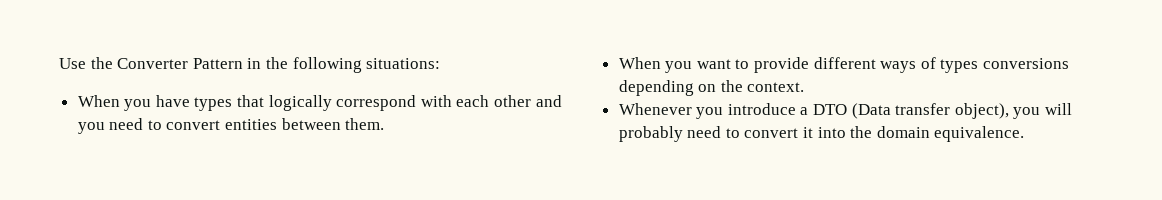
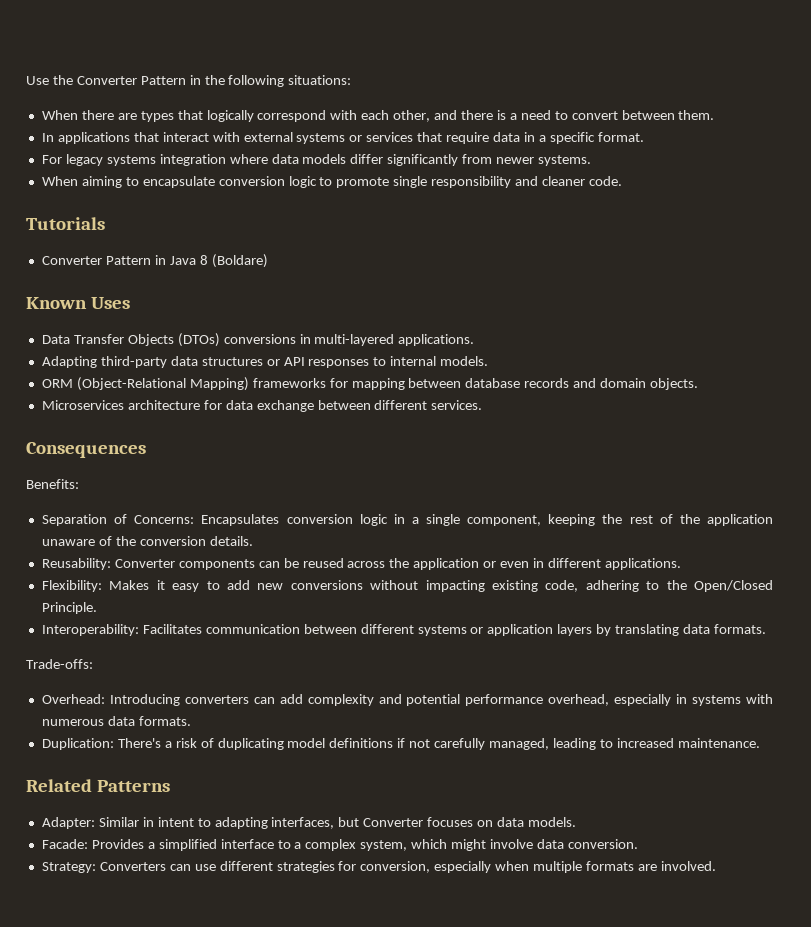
[124,95,190,111] you have -> [81,110,137,120] there are
[494,95,562,107] [77,118,278,134] other and you need to convert entities -> [393,110,618,122] other, and there is a need to convert
[618,57,1070,73] [618,80,805,96] [618,103,1073,119] [618,126,1025,142] When you want to provide different ways of types conversions depending on the context. // Whenever you introduce a DTO (Data transfer object), you will probably need to convert it into the domain equivalence. -> [41,132,644,144] [41,154,592,166] [41,176,622,188] [26,217,105,230] [41,254,268,268] [26,297,130,309] [41,333,475,347] [41,356,489,368] [41,377,699,391] [41,400,483,412] [26,442,146,458] [26,479,79,489] [41,514,773,526] [41,536,253,546] [41,558,681,570] [41,580,773,592] [41,602,97,614] [41,624,766,636] [26,659,93,669] [41,694,774,706] [41,716,191,726] [41,738,760,750] [26,779,170,792] [41,817,576,829] [41,839,638,851] [41,861,716,873] In applications that interact with external systems or services that require data in a specific format. // For legacy systems integration where data models differ significantly from newer systems. // When aiming to encapsulate conversion logic to promote single responsibility and cleaner code. // Tutorials // Converter Pattern in Java 8 (Boldare) // Known Uses // Data Transfer Objects (DTOs) conversions in multi-layered applications. // Adapting third-party data structures or API responses to internal models. // ORM (Object-Relational Mapping) frameworks for mapping between database records and domain objects. // Microservices architecture for data exchange between different services. // Consequences // Benefits: // Separation of Concerns: Encapsulates conversion logic in a single component, keeping the rest of the application unaware of the conversion details. // Reusability: Converter components can be reused across the application or even in different applications. // Flexibility: Makes it easy to add new conversions without impacting existing code, adhering to the Open/Closed Principle. // Interoperability: Facilitates communication between different systems or application layers by translating data formats. // Trade-offs: // Overhead: Introducing converters can add complexity and potential performance overhead, especially in systems with numerous data formats. // Duplication: There's a risk of duplicating model definitions if not carefully managed, leading to increased maintenance. // Related Patterns // Adapter: Similar in intent to adapting interfaces, but Converter focuses on data models. // Facade: Provides a simplified interface to a complex system, which might involve data conversion. // Strategy: Converters can use different strategies for conversion, especially when multiple formats are involved.

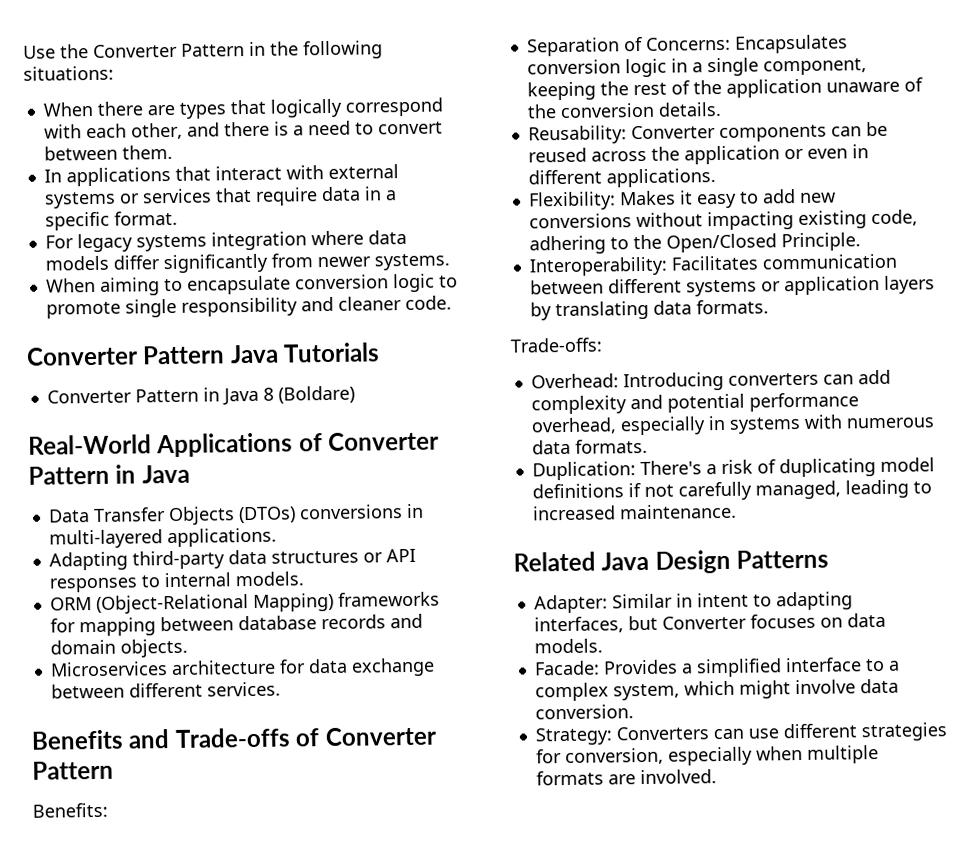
(622, 181) none -> [26,344,279,366] Converter Pattern Java
[26,297,130,309] Known Uses -> [28,431,440,458] [28,464,190,485] Real-World Applications of Converter Pattern in Java
[26,442,146,458] Consequences -> [31,726,437,750] [32,760,114,780] Benefits and Trade-offs of Converter Pattern
(92, 785) none -> [601,549,731,574] Java Design

